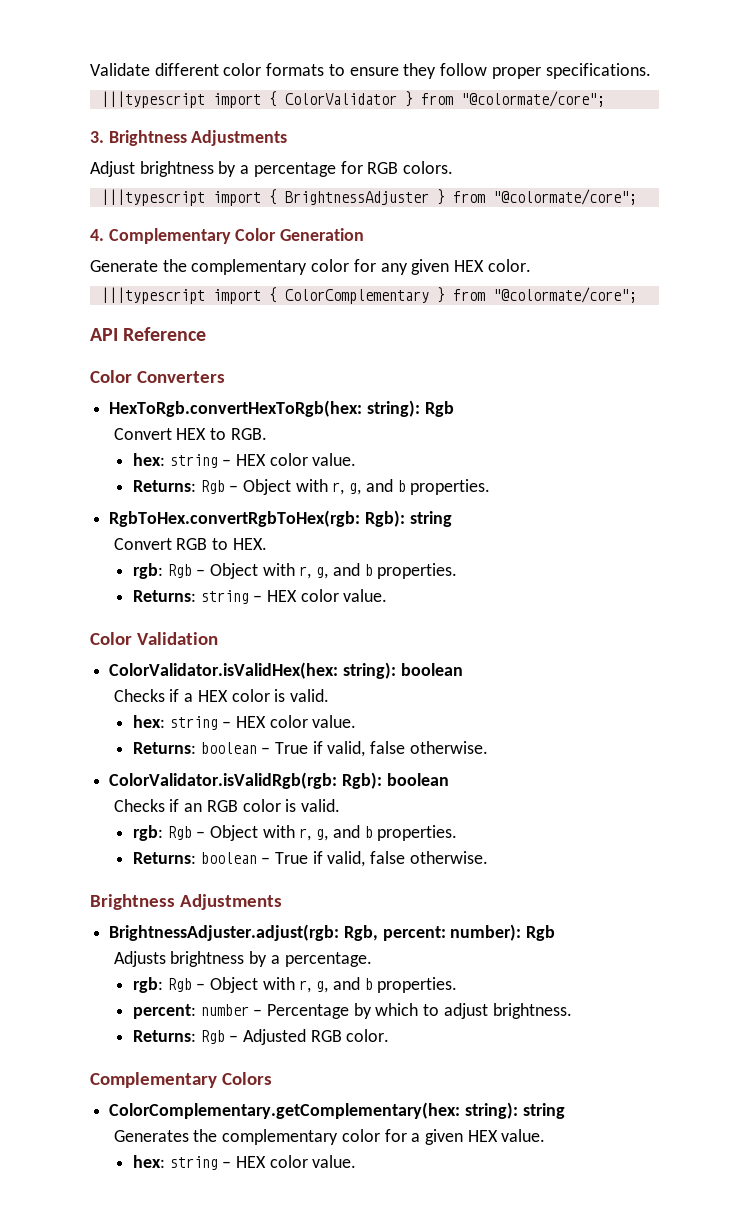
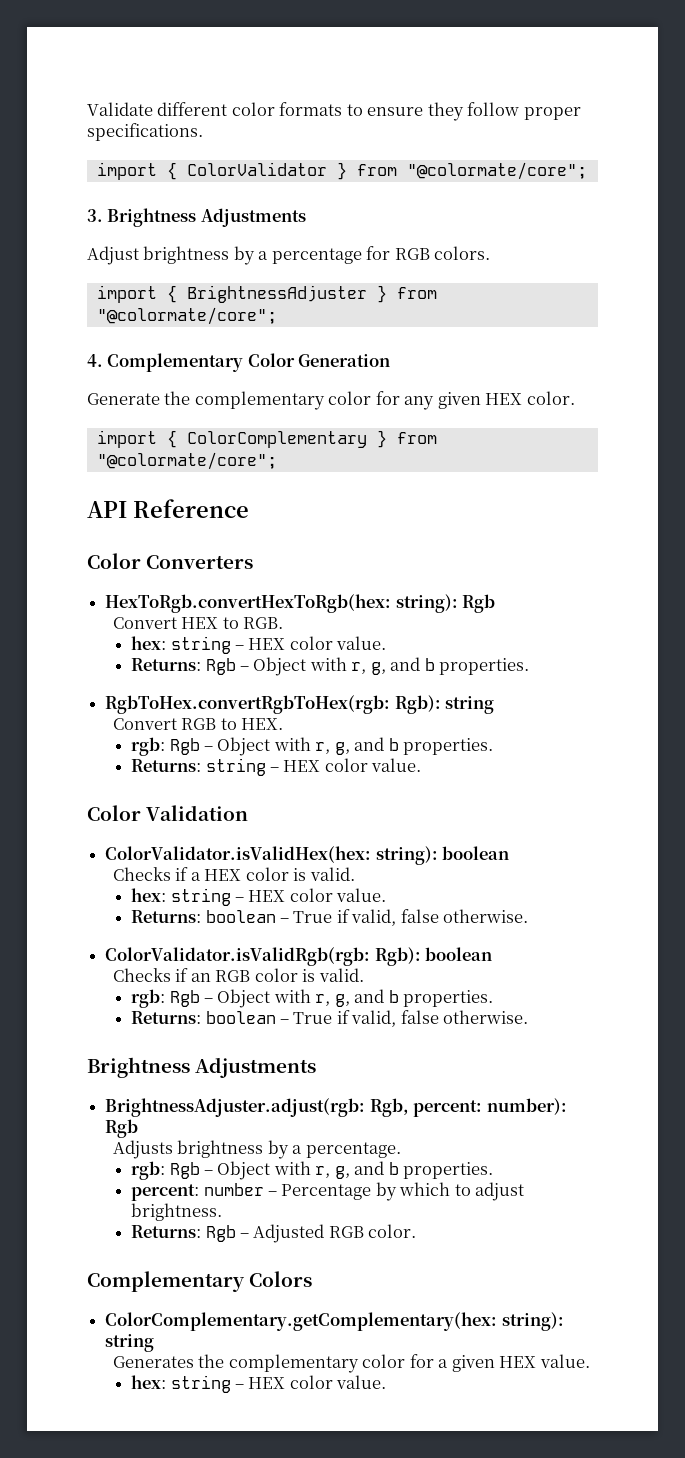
[100,91,205,108] |||typescript -> (203, 132) none
[100,189,205,206] |||typescript -> (491, 253) none
[100,287,205,304] |||typescript -> (575, 398) none

